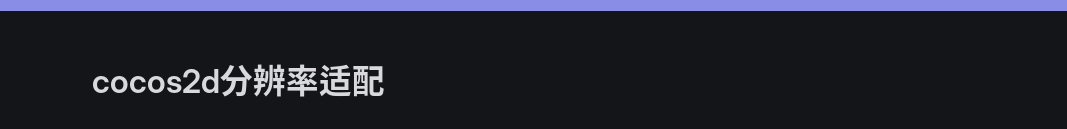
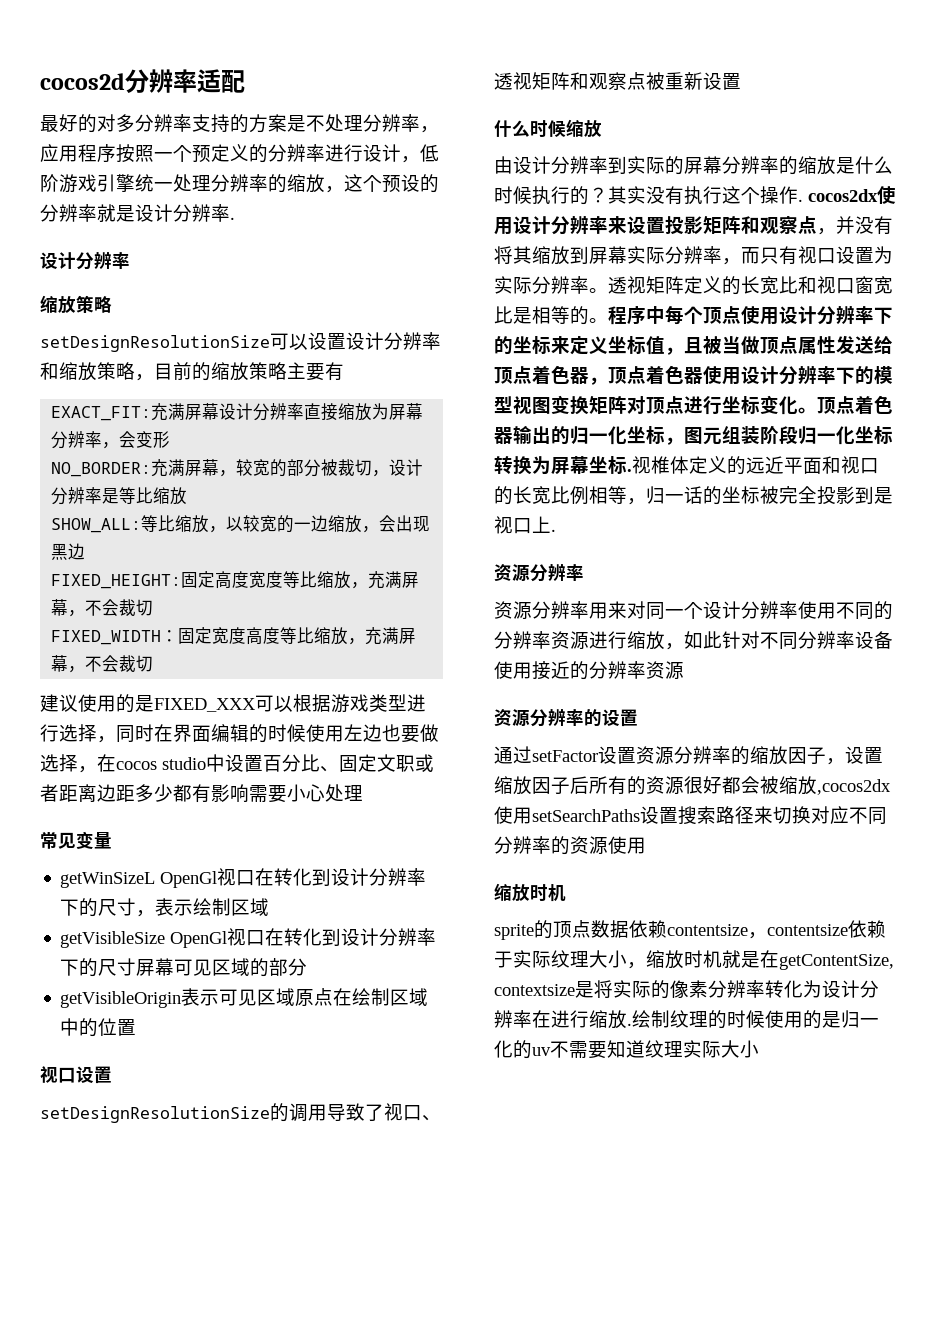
(385, 81) none -> [40,114,439,133] [40,144,439,163] [40,174,439,193] [40,204,235,222] [40,252,130,270] [40,295,112,313] [40,332,441,352] [40,362,344,381] [51,403,424,421] [51,431,171,449] [51,459,424,477] [51,487,188,505] [51,515,431,533] [51,543,86,560] [51,571,420,589] [51,599,154,617] [51,627,417,645] [51,655,154,673] [40,694,426,713] [40,724,439,743] [40,754,434,773] [40,784,363,803] [40,831,112,849] [60,868,427,888] [60,898,270,917] [60,928,437,948] [60,958,308,977] [60,988,429,1008] [60,1018,137,1037] [40,1066,112,1084] [40,1103,441,1123] [494,72,741,91] [494,119,602,138] [494,156,893,175] [494,186,896,205] [494,216,893,235] [494,246,893,265] [494,276,893,295] [494,305,893,325] [494,335,893,355] [494,365,893,385] [494,395,893,415] [494,425,893,445] [494,456,879,475] [494,486,893,505] [494,516,556,534] [494,564,584,582] [494,601,893,620] [494,631,893,650] [494,661,684,680] [494,709,638,727] [494,746,883,765] [494,776,891,795] [494,806,887,825] [494,836,646,855] [494,883,566,902] [494,920,886,940] [494,950,894,970] [494,980,879,999] [494,1010,879,1029] [494,1040,759,1059] // 最好的对多分辨率支持的方案是不处理分辨率，应用程序按照一个预定义的分辨率进行设计，低阶游戏引擎统一处理分辨率的缩放，这个预设的分辨率就是设计分辨率. // 设计分辨率 // 缩放策略 // setDesignResolutionSize可以设置设计分辨率和缩放策略，目前的缩放策略主要有 // EXACT_FIT:充满屏幕设计分辨率直接缩放为屏幕分辨率，会变形 // NO_BORDER:充满屏幕，较宽的部分被裁切，设计分辨率是等比缩放 // SHOW_ALL:等比缩放，以较宽的一边缩放，会出现黑边 // FIXED_HEIGHT:固定高度宽度等比缩放，充满屏幕，不会裁切 // FIXED_WIDTH：固定宽度高度等比缩放，充满屏幕，不会裁切 // 建议使用的是FIXED_XXX可以根据游戏类型进行选择，同时在界面编辑的时候使用左边也要做选择，在cocos studio中设置百分比、固定文职或者距离边距多少都有影响需要小心处理 // 常见变量 // getWinSizeL OpenGl视口在转化到设计分辨率下的尺寸，表示绘制区域 // getVisibleSize OpenGl视口在转化到设计分辨率下的尺寸屏幕可见区域的部分 // getVisibleOrigin表示可见区域原点在绘制区域中的位置 // 视口设置 // setDesignResolutionSize的调用导致了视口、透视矩阵和观察点被重新设置 // 什么时候缩放 // 由设计分辨率到实际的屏幕分辨率的缩放是什么时候执行的？其实没有执行这个操作. cocos2dx使用设计分辨率来设置投影矩阵和观察点，并没有将其缩放到屏幕实际分辨率，而只有视口设置为实际分辨率。透视矩阵定义的长宽比和视口窗宽比是相等的。程序中每个顶点使用设计分辨率下的坐标来定义坐标值，且被当做顶点属性发送给顶点着色器，顶点着色器使用设计分辨率下的模型视图变换矩阵对顶点进行坐标变化。顶点着色器输出的归一化坐标，图元组装阶段归一化坐标转换为屏幕坐标.视椎体定义的远近平面和视口的长宽比例相等，归一话的坐标被完全投影到是视口上. // 资源分辨率 // 资源分辨率用来对同一个设计分辨率使用不同的分辨率资源进行缩放，如此针对不同分辨率设备使用接近的分辨率资源 // 资源分辨率的设置 // 通过setFactor设置资源分辨率的缩放因子，设置缩放因子后所有的资源很好都会被缩放,cocos2dx使用setSearchPaths设置搜索路径来切换对应不同分辨率的资源使用 // 缩放时机 // sprite的顶点数据依赖contentsize，contentsize依赖于实际纹理大小，缩放时机就是在getContentSize, contextsize是将实际的像素分辨率转化为设计分辨率在进行缩放.绘制纹理的时候使用的是归一化的uv不需要知道纹理实际大小

